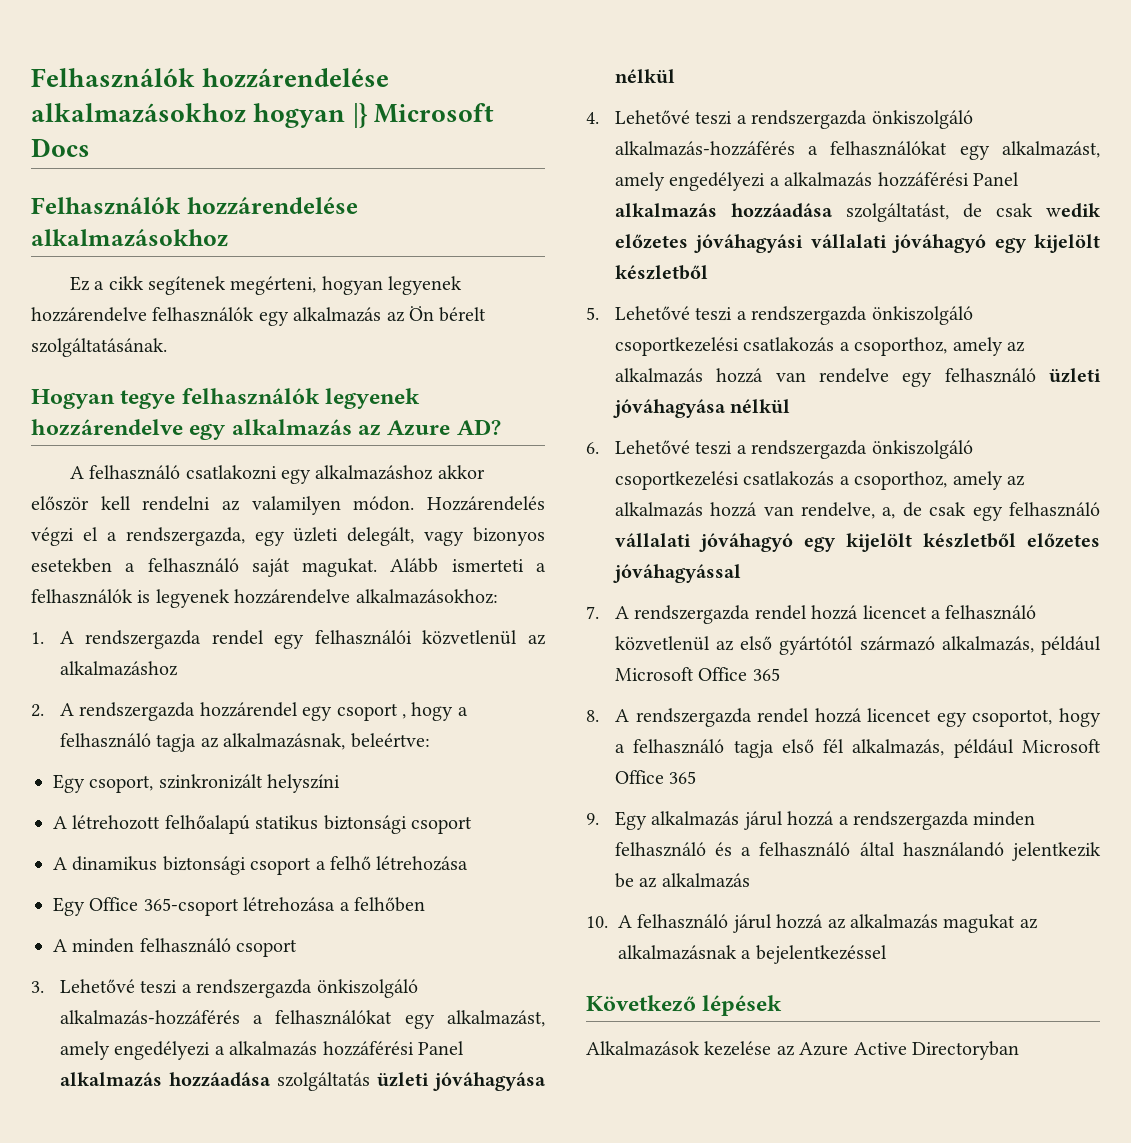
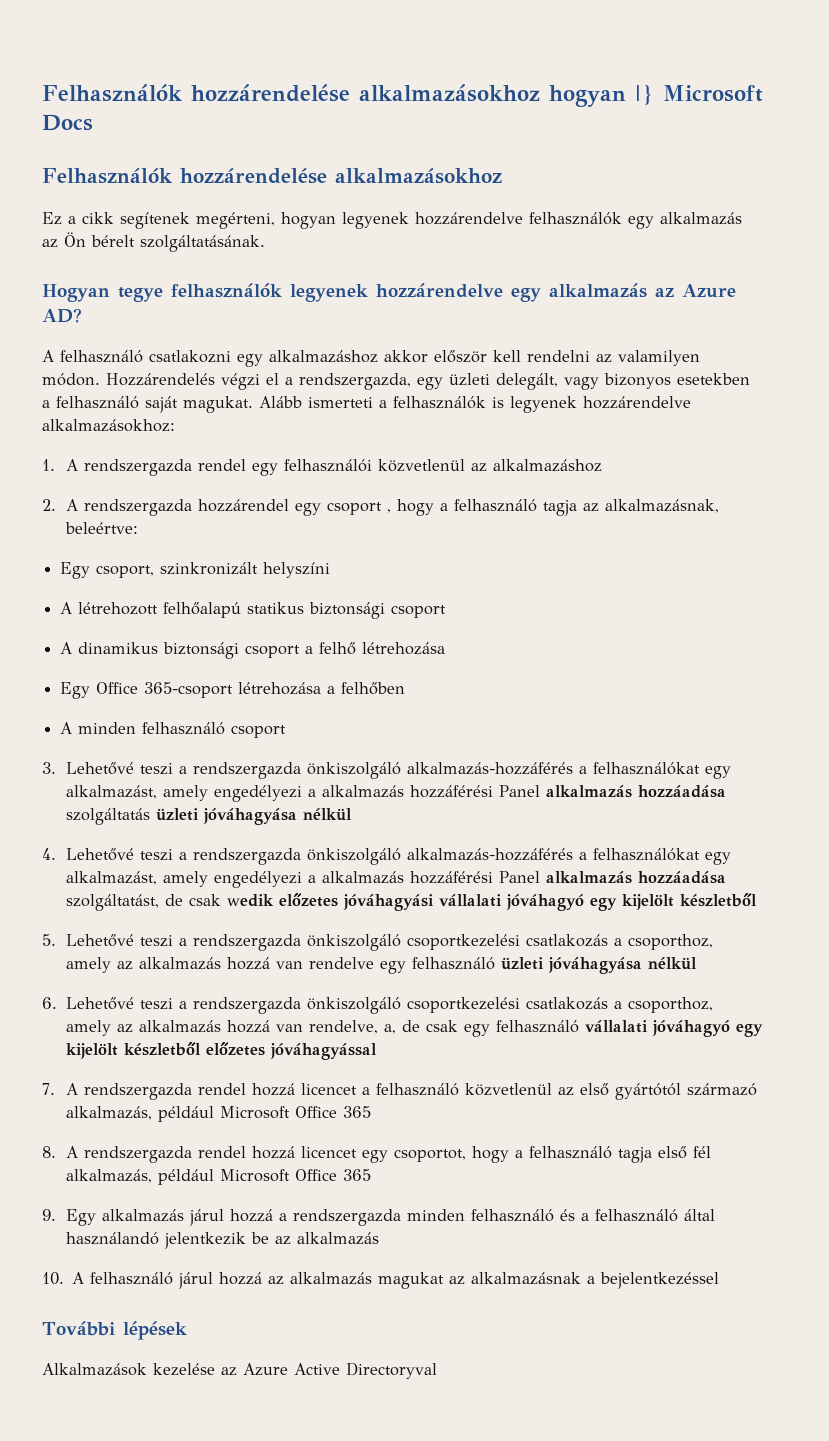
[586,995,696,1012] Következő -> [42,1321,115,1336] További
[912,1041,1019,1060] Directoryban -> [346,1362,437,1379] Directoryval

